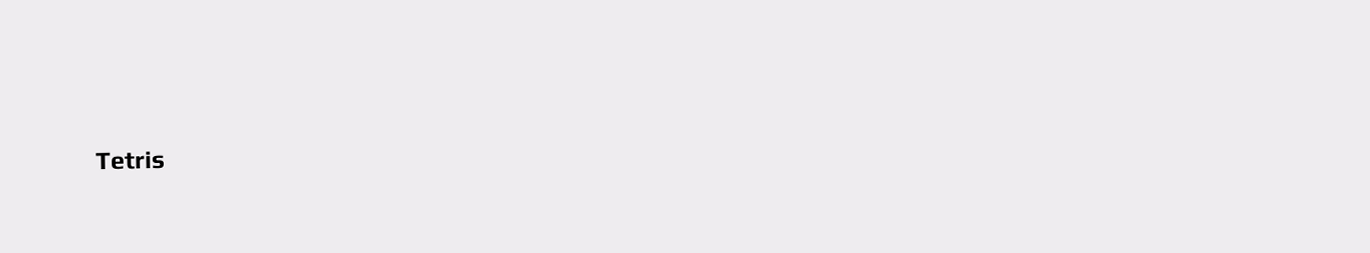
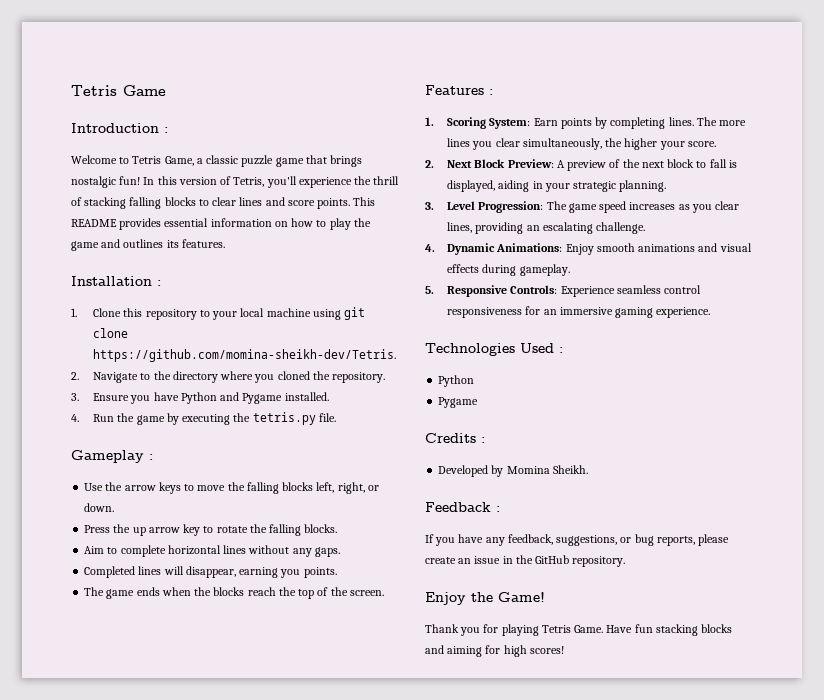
[95,150,165,171] Tetris -> [71,85,166,96] [71,123,168,133] [71,155,363,167] [71,176,400,188] [71,197,376,209] [71,218,371,230] [71,239,225,251] [71,276,161,286] [71,307,366,320] [93,328,129,338] [93,349,397,362] [71,371,386,383] [71,392,329,404] [71,412,336,425] [71,450,153,463] [84,482,379,494] [84,503,115,512] [84,524,338,536] [84,545,340,557] [84,566,337,578] [84,587,384,599] [425,85,493,95] [425,117,747,129] [447,138,716,150] [425,159,737,171] [447,180,667,192] [425,201,740,213] [447,222,646,234] [425,243,752,255] [447,264,570,276] [425,285,702,297] [447,306,711,318] [425,343,563,356] [438,375,475,387] [438,397,479,408] [425,433,485,443] [438,465,588,477] [425,502,500,512] [425,534,730,546] [425,555,626,567] [425,592,545,605] [425,624,733,636] [425,645,564,657] Tetris Game // Introduction : // Welcome to Tetris Game, a classic puzzle game that brings nostalgic fun! In this version of Tetris, you'll experience the thrill of stacking falling blocks to clear lines and score points. This README provides essential information on how to play the game and outlines its features. // Installation : // 1. Clone this repository to your local machine using git clone https://github.com/momina-sheikh-dev/Tetris. // 2. Navigate to the directory where you cloned the repository. // 3. Ensure you have Python and Pygame installed. // 4. Run the game by executing the tetris.py file. // Gameplay : // Use the arrow keys to move the falling blocks left, right, or down. // Press the up arrow key to rotate the falling blocks. // Aim to complete horizontal lines without any gaps. // Completed lines will disappear, earning you points. // The game ends when the blocks reach the top of the screen. // Features : // 1. Scoring System: Earn points by completing lines. The more lines you clear simultaneously, the higher your score. // 2. Next Block Preview: A preview of the next block to fall is displayed, aiding in your strategic planning. // 3. Level Progression: The game speed increases as you clear lines, providing an escalating challenge. // 4. Dynamic Animations: Enjoy smooth animations and visual effects during gameplay. // 5. Responsive Controls: Experience seamless control responsiveness for an immersive gaming experience. // Technologies Used : // Python // Pygame // Credits : // Developed by Momina Sheikh. // Feedback : // If you have any feedback, suggestions, or bug reports, please create an issue in the GitHub repository. // Enjoy the Game! // Thank you for playing Tetris Game. Have fun stacking blocks and aiming for high scores!

